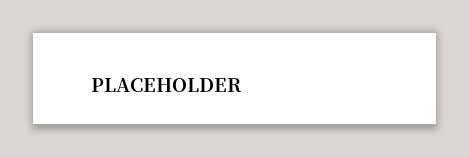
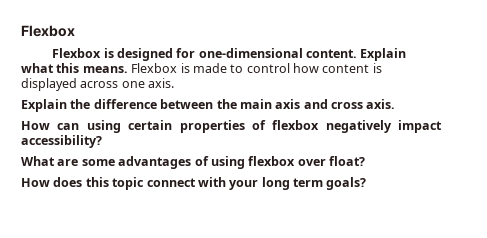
[91,78,242,92] PLACEHOLDER -> [21,25,75,37] [52,48,407,61] [21,63,382,73] [21,78,175,91] [21,99,396,112] [21,120,442,133] [21,135,102,148] [21,156,365,169] [21,177,367,190] Flexbox // Flexbox is designed for one-dimensional content. Explain what this means. Flexbox is made to control how content is displayed across one axis. // Explain the difference between the main axis and cross axis. // How can using certain properties of flexbox negatively impact accessibility? // What are some advantages of using flexbox over float? // How does this topic connect with your long term goals?

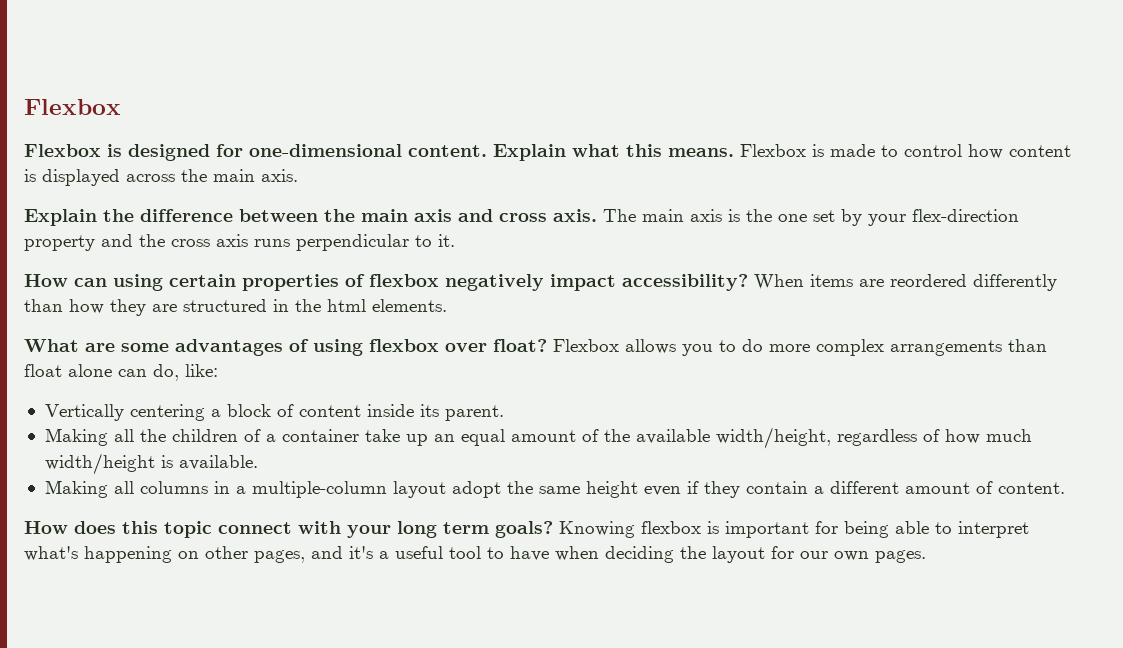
[121,81,145,88] one -> [181,169,255,182] the main
(396, 104) none -> [603,209,1019,226] [24,234,455,251] The main axis is the one set by your flex-direction property and the cross axis runs perpendicular to it.
(102, 141) none -> [754,274,1057,291] [24,299,447,316] When items are reordered differently than how they are structured in the html elements.
(365, 161) none -> [553,339,1047,356] [24,364,218,381] [44,404,504,421] [44,427,1032,449] [44,453,258,475] [44,480,1065,498] Flexbox allows you to do more complex arrangements than float alone can do, like: // Vertically centering a block of content inside its parent. // Making all the children of a container take up an equal amount of the available width/height, regardless of how much width/height is available. // Making all columns in a multiple-column layout adopt the same height even if they contain a different amount of content.
(367, 183) none -> [559,521,1029,538] [24,546,926,563] Knowing flexbox is important for being able to interpret what's happening on other pages, and it's a useful tool to have when deciding the layout for our own pages.

